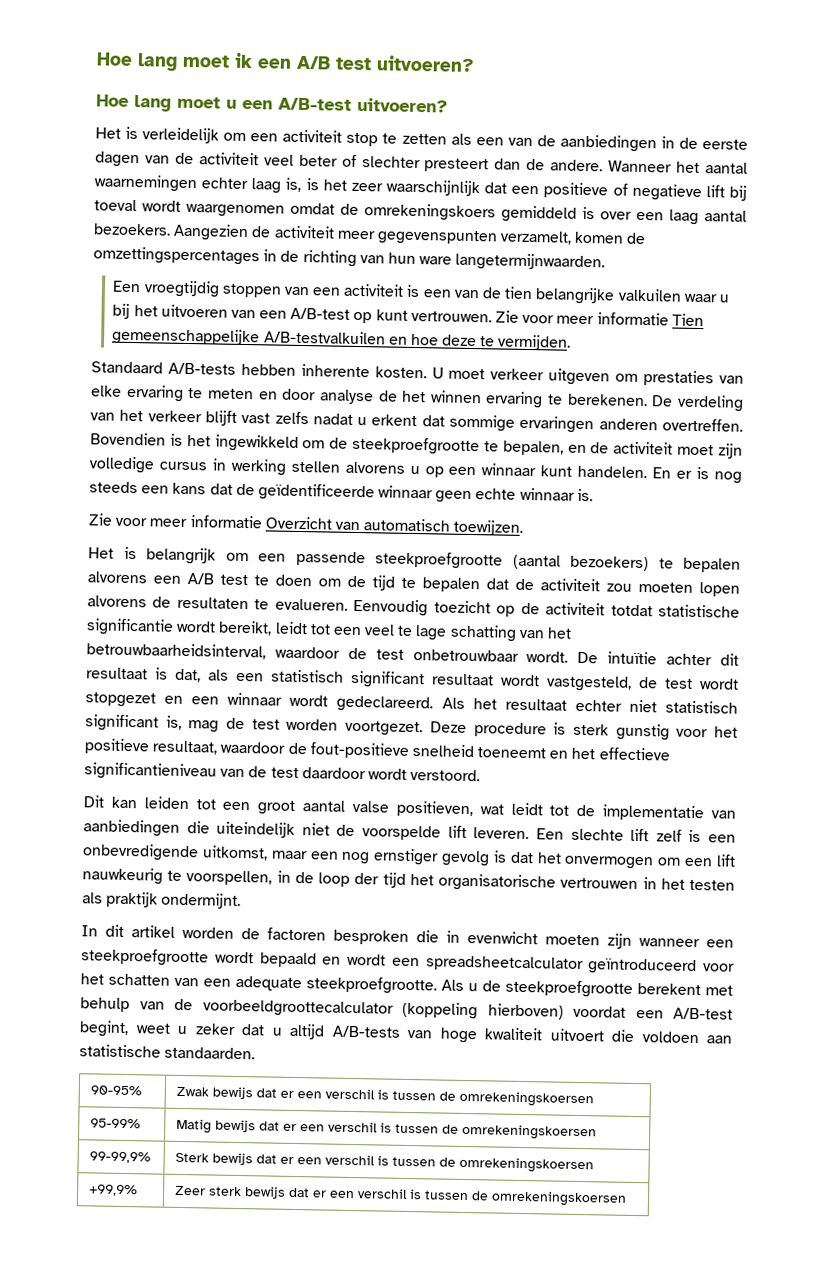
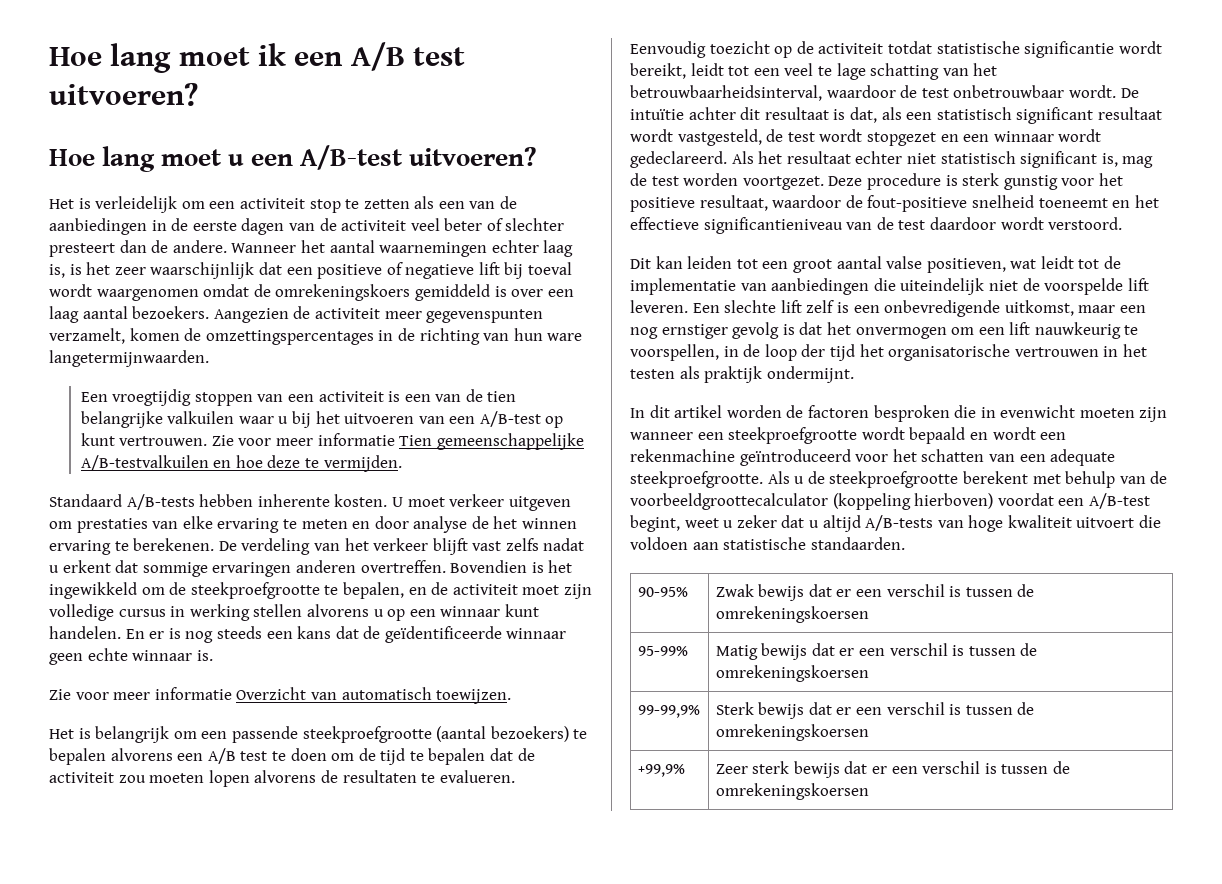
[425,955,584,973] spreadsheetcalculator -> [630,449,735,462] rekenmachine

